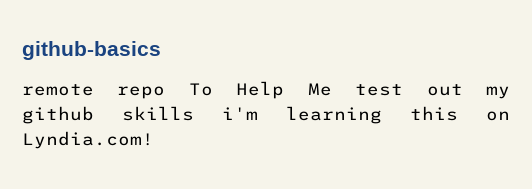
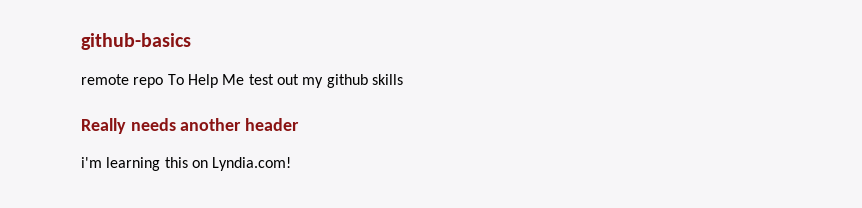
(194, 113) none -> [81,118,300,134] // Really needs another header //

